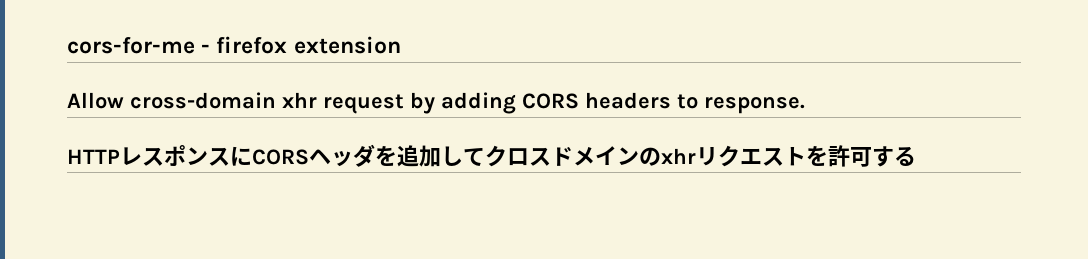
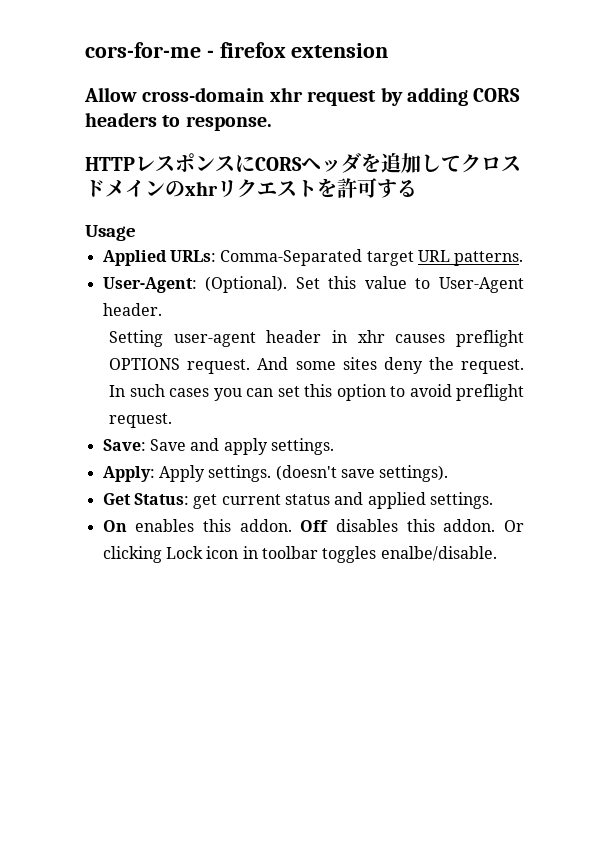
(916, 156) none -> [85,225,136,241] [102,249,524,266] [102,276,524,293] [102,303,162,316] [109,330,524,347] [109,357,524,374] [109,384,525,401] [109,413,173,428] [102,438,334,455] [102,465,449,482] [102,492,493,509] [102,519,524,532] [102,546,497,563] // Usage // Applied URLs: Comma-Separated target URL patterns. // User-Agent: (Optional). Set this value to User-Agent header. // Setting user-agent header in xhr causes preflight OPTIONS request. And some sites deny the request. In such cases you can set this option to avoid preflight request. // Save: Save and apply settings. // Apply: Apply settings. (doesn't save settings). // Get Status: get current status and applied settings. // On enables this addon. Off disables this addon. Or clicking Lock icon in toolbar toggles enalbe/disable.

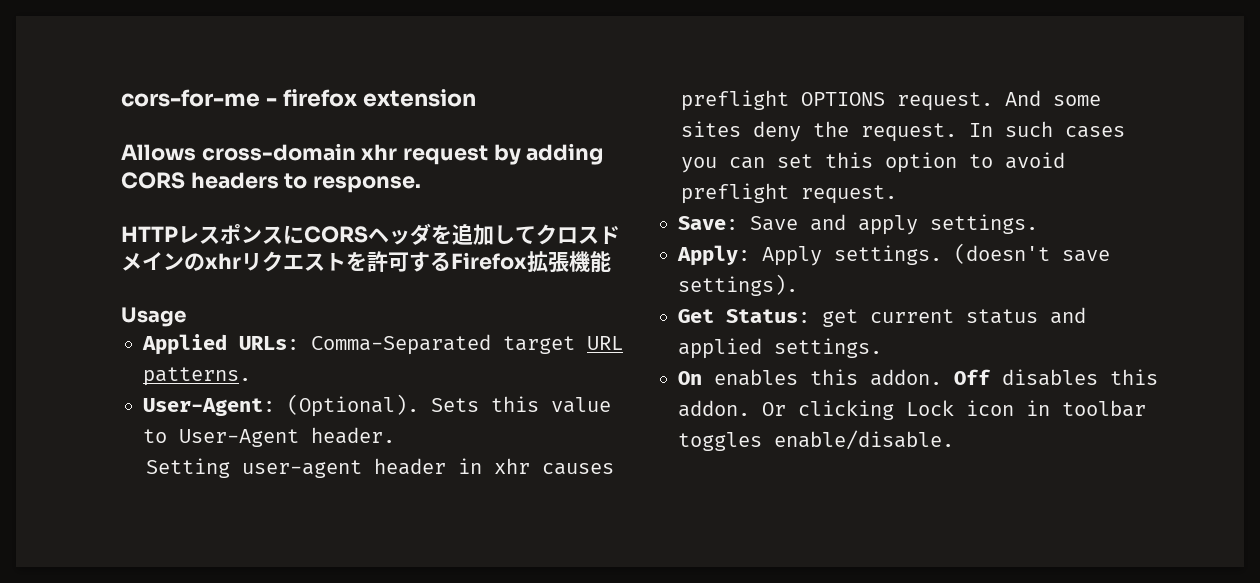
[84,87,137,102] Allow -> [121,144,196,161] Allows
(417, 188) none -> [451,251,611,273] Firefox拡張機能
[295,277,320,289] Set -> [431,398,479,412] Sets
[380,546,497,561] enalbe/disable. -> [774,430,954,450] enable/disable.

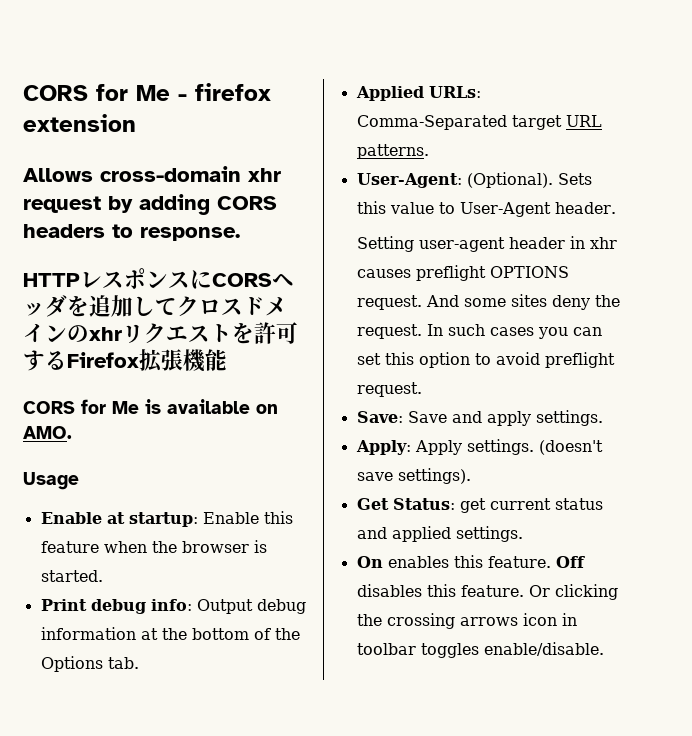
[121,89,260,107] cors-for-me -> [23,84,170,101] CORS for Me
[121,307,186,327] Usage -> [23,399,278,414] [23,426,72,439] [23,472,79,490] [40,511,293,527] [40,540,267,553] [40,570,103,582] [40,599,306,614] [40,627,300,640] [40,656,139,672] CORS for Me is available on AMO. // Usage // Enable at startup: Enable this feature when the browser is started. // Print debug info: Output debug information at the bottom of the Options tab.
[870,369,942,386] addon. -> [487,556,551,568] feature.
[678,400,750,417] addon. -> [460,585,524,597] feature.
[906,400,954,416] Lock -> [356,613,518,629] the crossing arrows

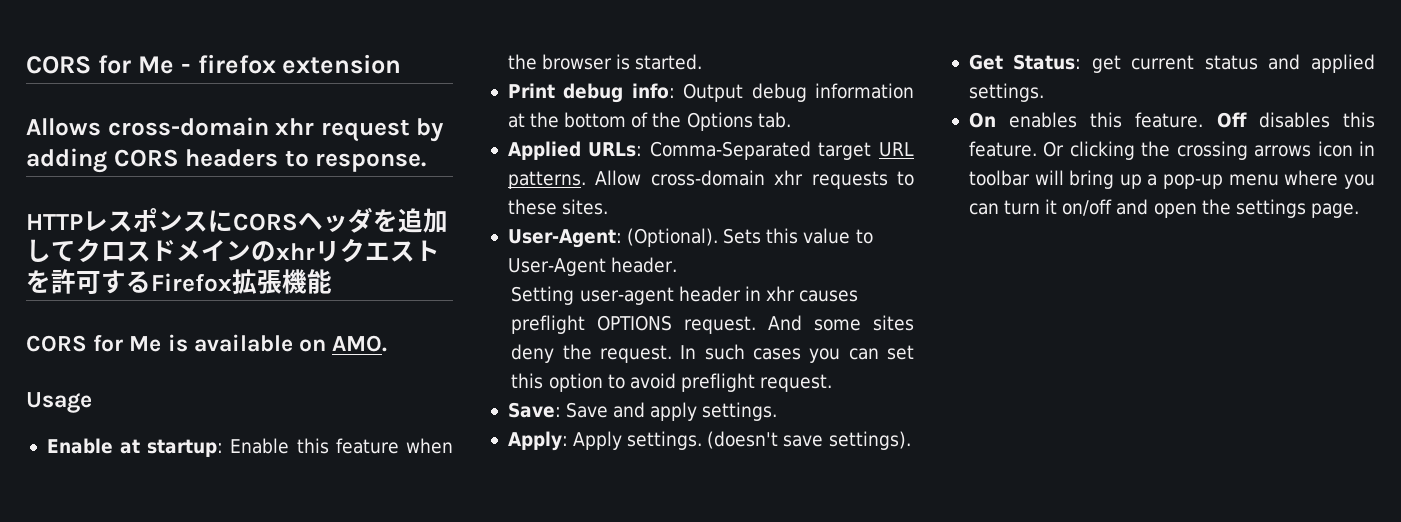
(429, 151) none -> [595,170,914,189] [507,199,609,215] Allow cross-domain xhr requests to these sites.
[420,642,604,658] toggles enable/disable. -> [1034,170,1375,189] [968,199,1359,218] will bring up a pop-up menu where you can turn it on/off and open the settings page.

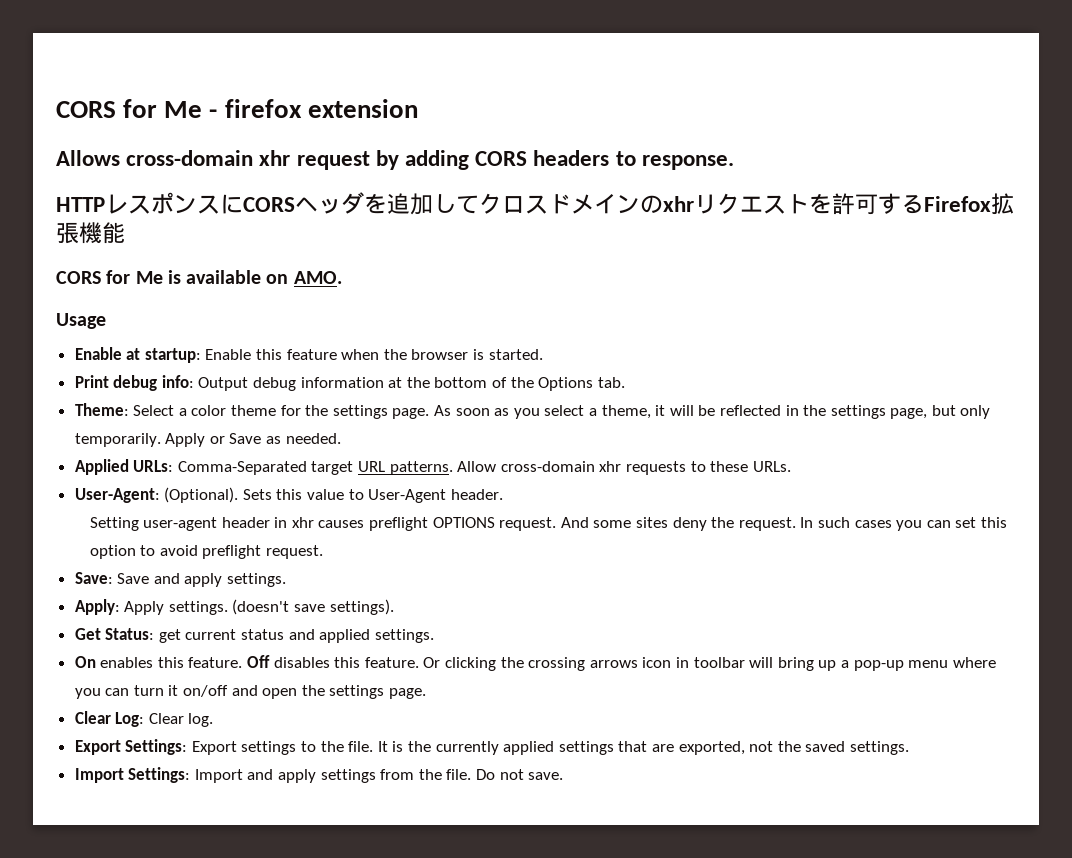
(791, 120) none -> [74,403,991,419] [74,433,341,447] // Theme: Select a color theme for the settings page. As soon as you select a theme, it will be reflected in the settings page, but only temporarily. Apply or Save as needed.
[562,199,609,215] sites. -> [752,461,791,472] URLs.
(1359, 210) none -> [74,711,214,727] [74,739,909,755] [74,767,564,783] // Clear Log: Clear log. // Export Settings: Export settings to the file. It is the currently applied settings that are exported, not the saved settings. // Import Settings: Import and apply settings from the file. Do not save.

